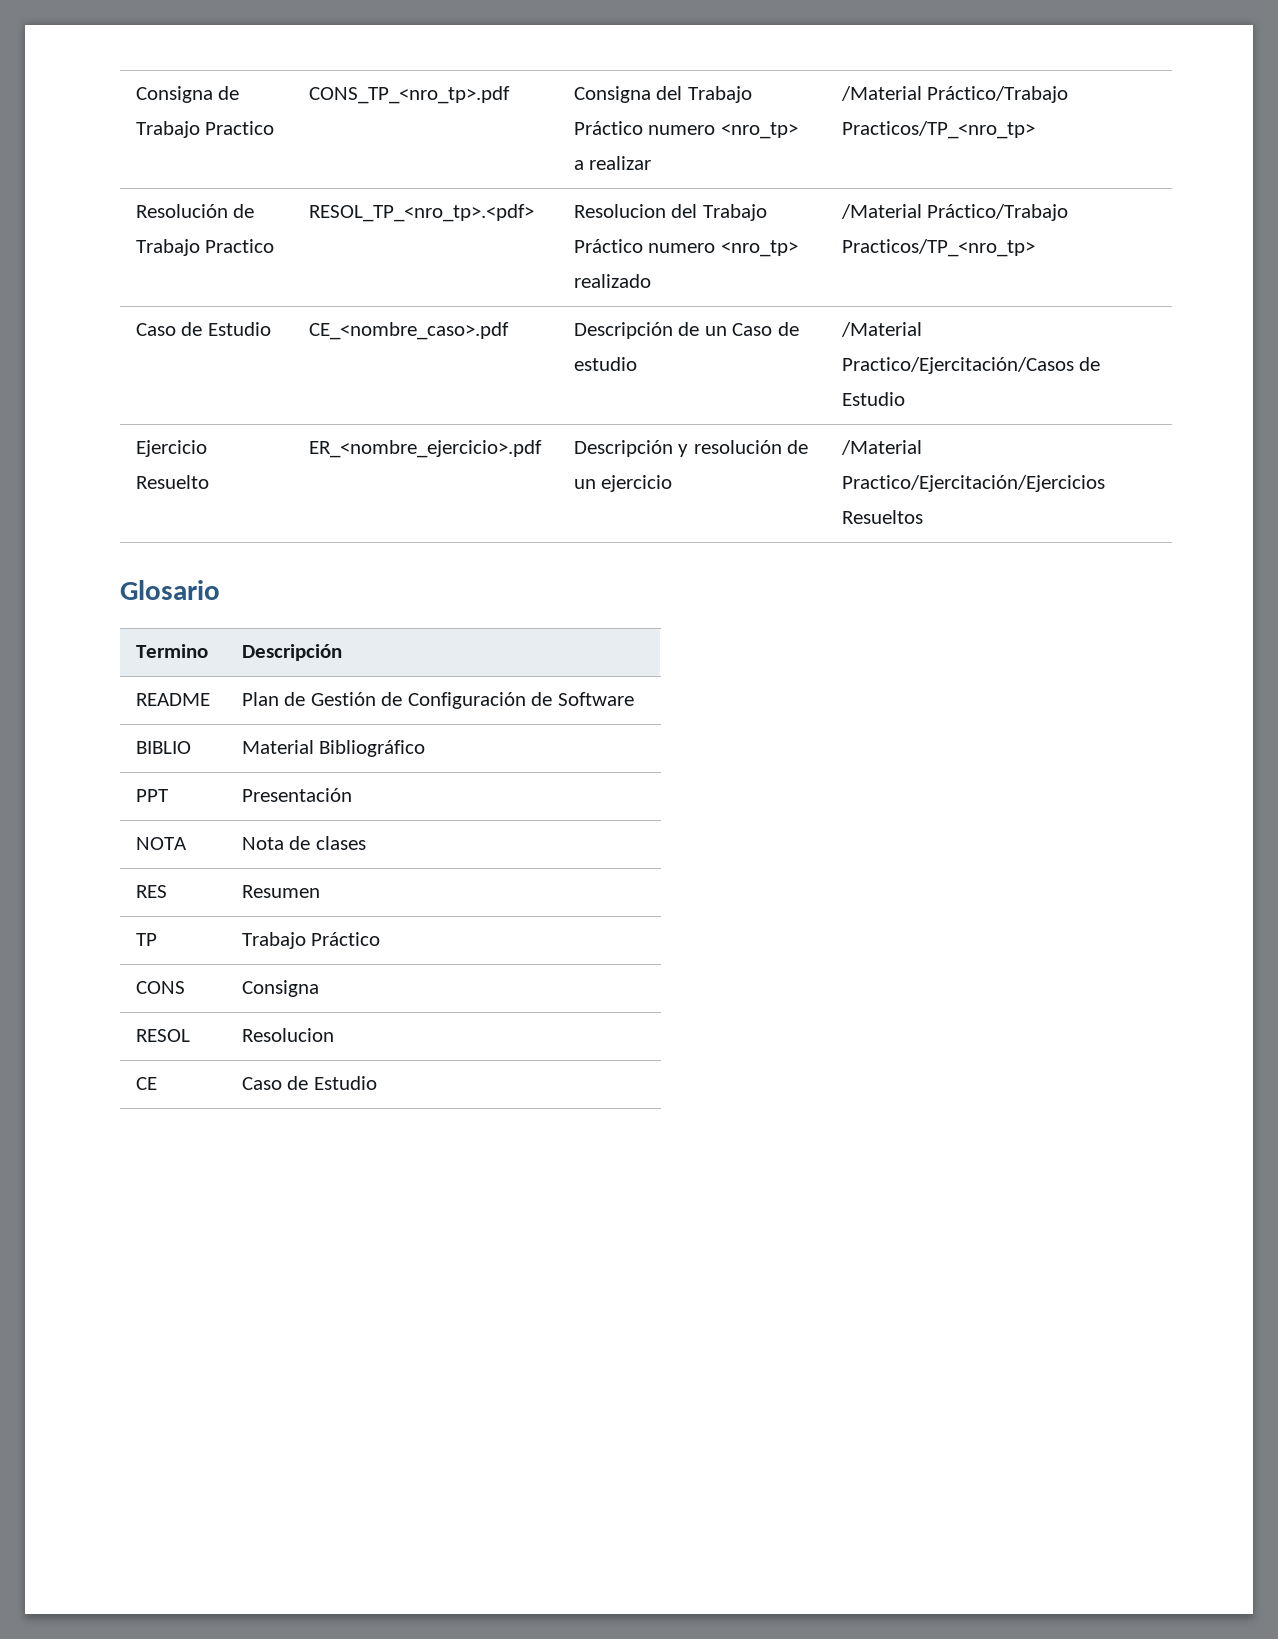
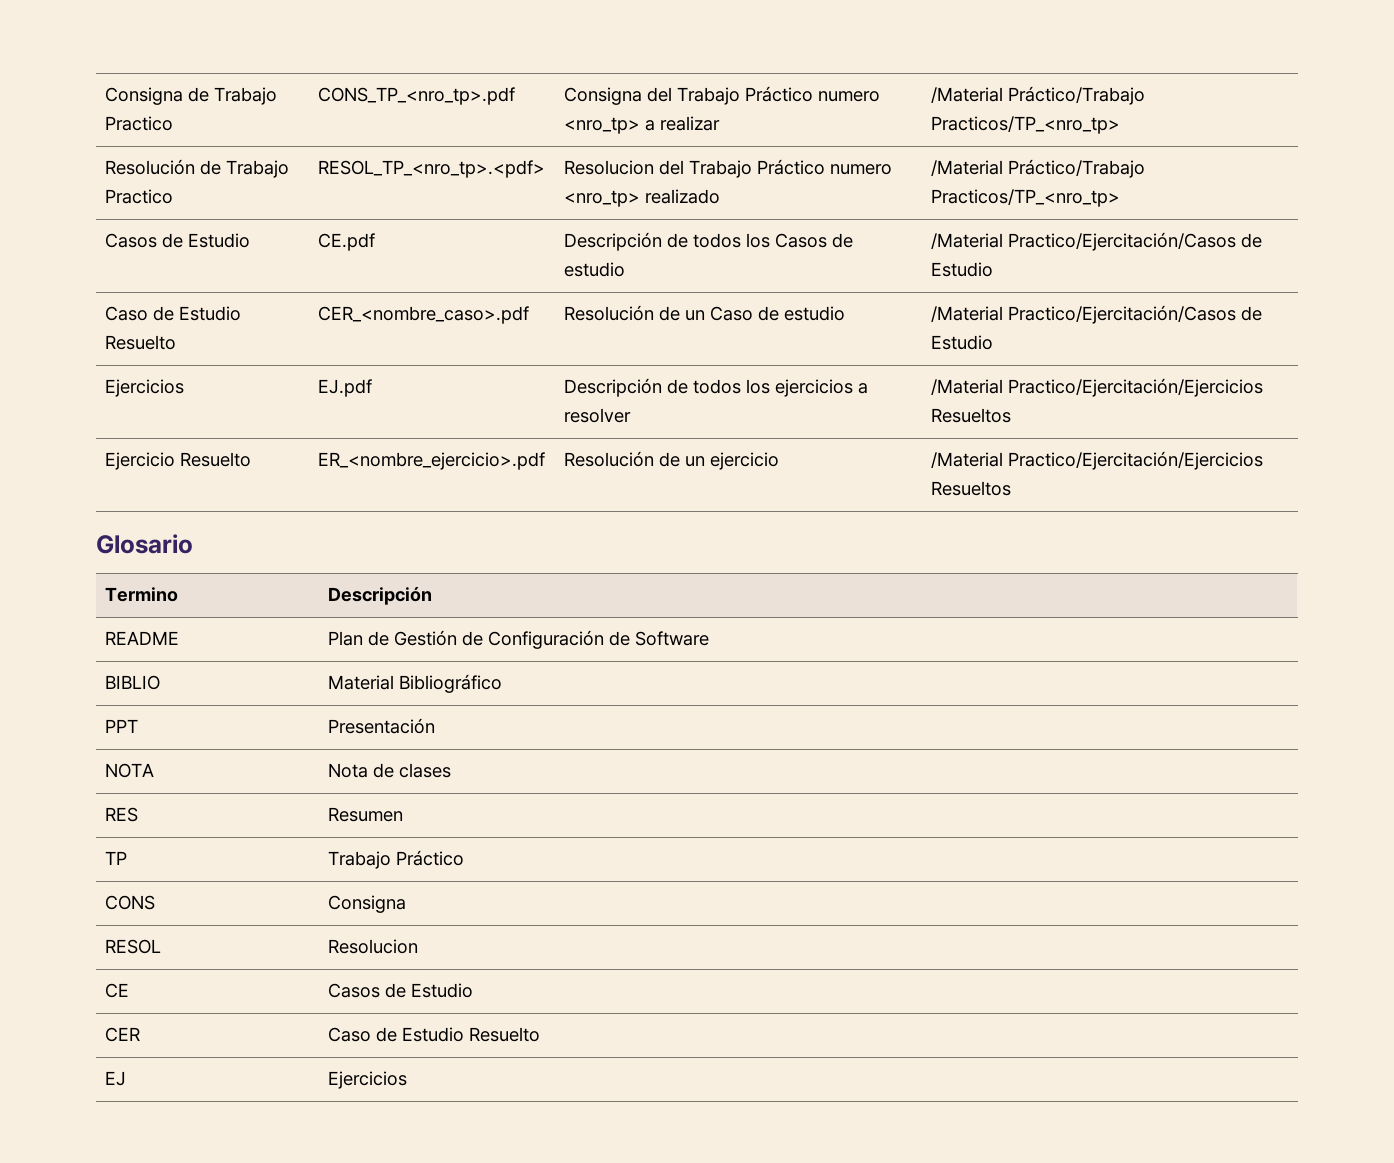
[135,322,271,336] [308,322,509,340] [573,322,673,339] // Caso de Estudio | CE_<nombre_caso>.pdf | Descripción -> [105,233,251,248] [318,233,376,251] [564,232,854,251] [564,262,626,277] [931,232,1263,251] [931,262,994,277] [105,306,242,321] [105,335,177,350] [318,306,530,324] [564,305,655,321] // Casos de Estudio | CE.pdf | Descripción de todos los Casos de estudio | /Material Practico/Ejercitación/Casos de Estudio // Caso de Estudio Resuelto | CER_<nombre_caso>.pdf | Resolución
(905, 399) none -> [105,379,185,397] [318,379,373,397] [564,378,869,397] [564,408,632,423] [931,378,1264,397] [931,408,1012,423] // Ejercicios | EJ.pdf | Descripción de todos los ejercicios a resolver | /Material Practico/Ejercitación/Ejercicios Resueltos
[573,440,782,457] Descripción y resolución -> [564,451,655,467] Resolución
[241,1076,377,1090] | Caso de Estudio -> [328,983,474,998] [105,1027,141,1042] [328,1027,541,1042] [105,1071,127,1086] [328,1071,408,1089] | Casos de Estudio // CER | Caso de Estudio Resuelto // EJ | Ejercicios

